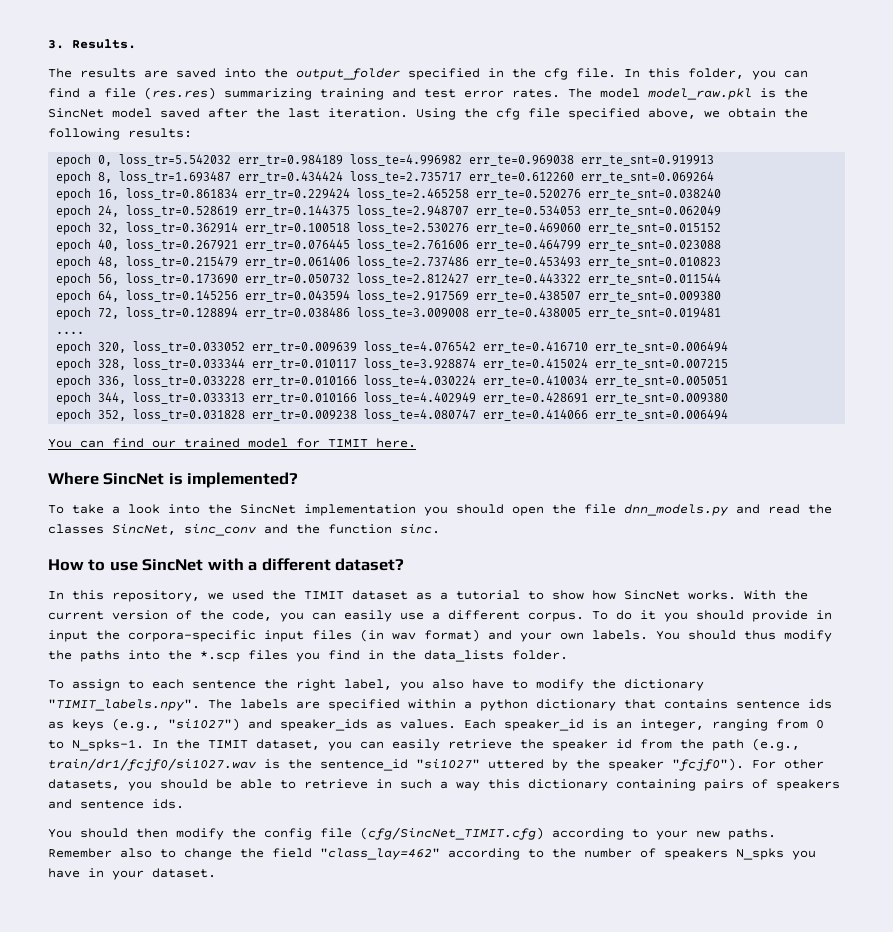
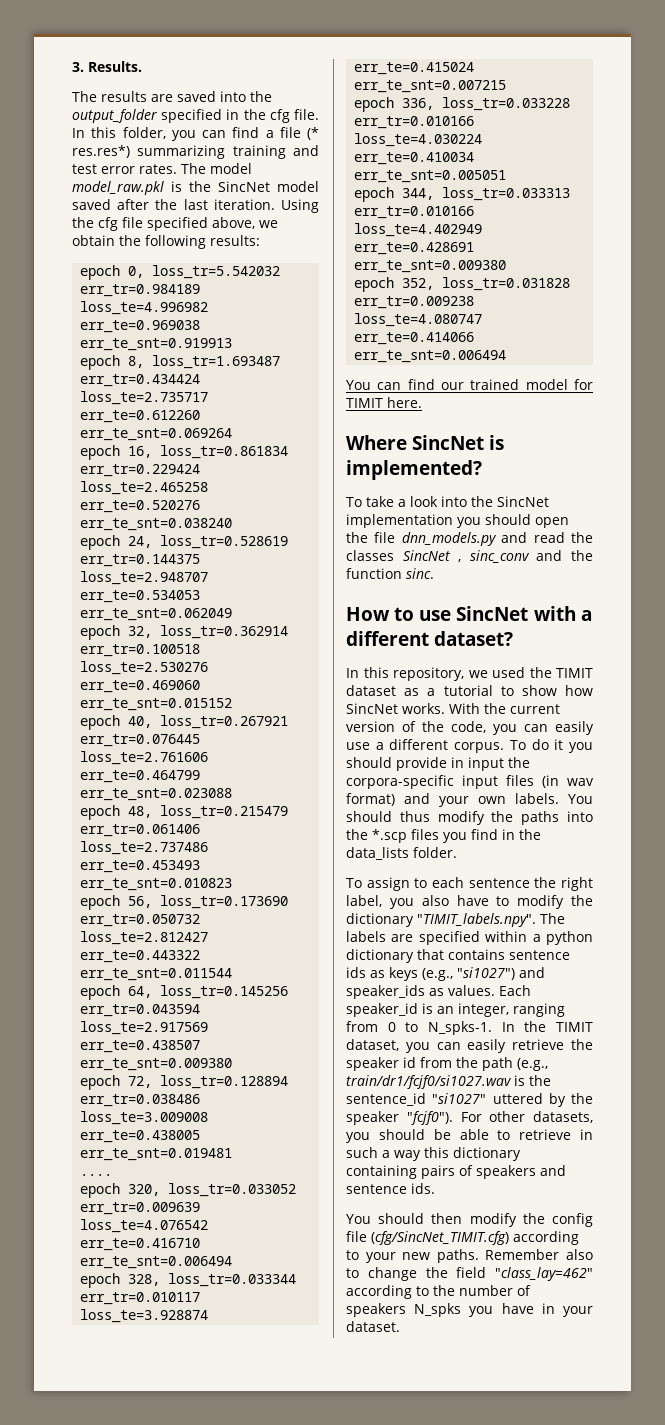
[144,87,216,100] (res.res) -> [307,127,319,140] [72,145,130,158] (* res.res*)
[112,524,176,535] SincNet, -> [402,550,462,562] SincNet ,

